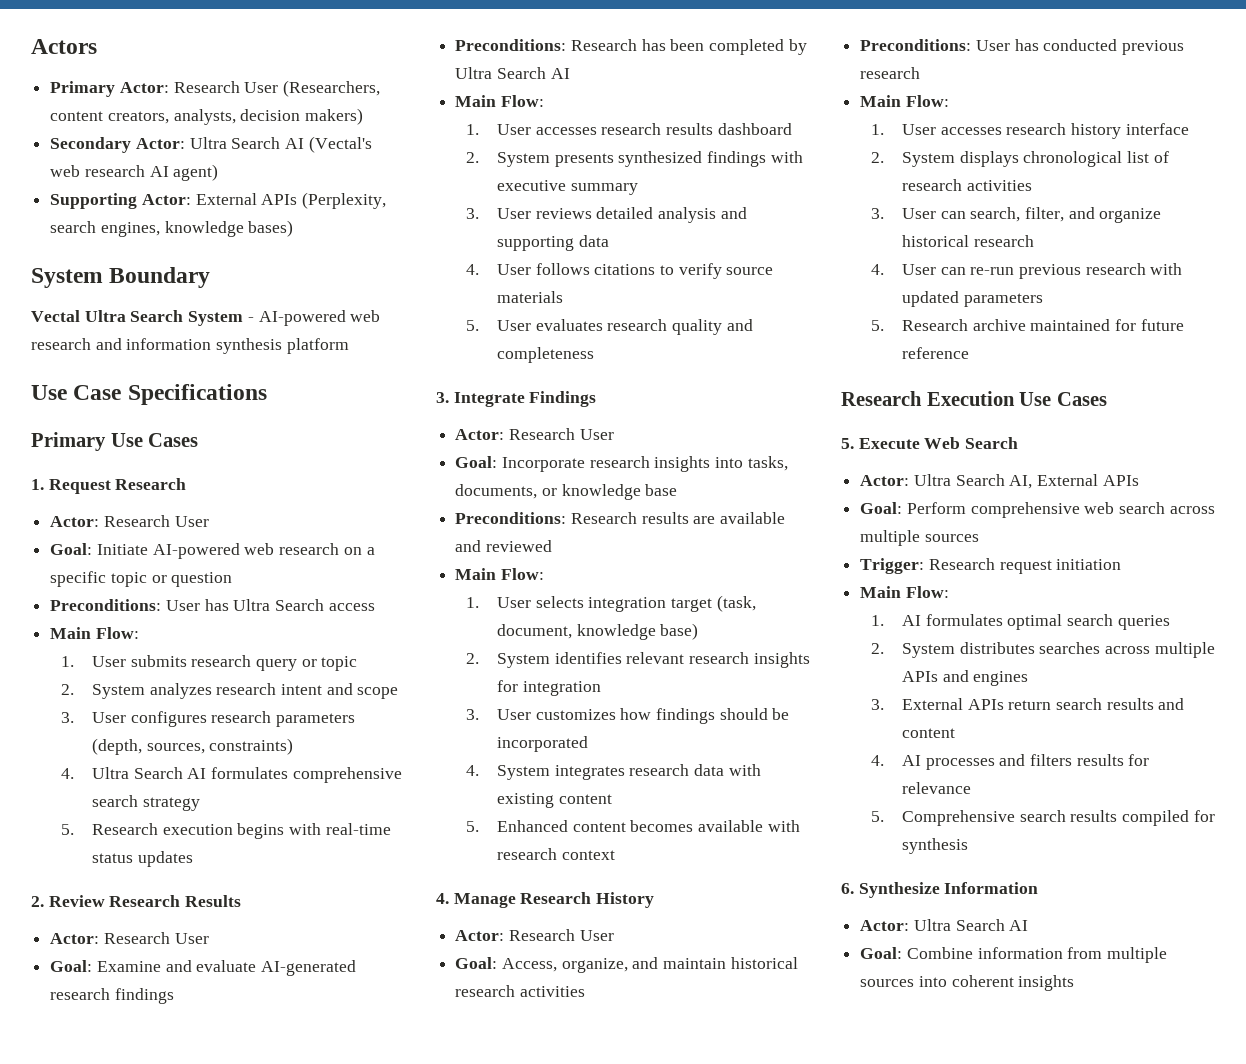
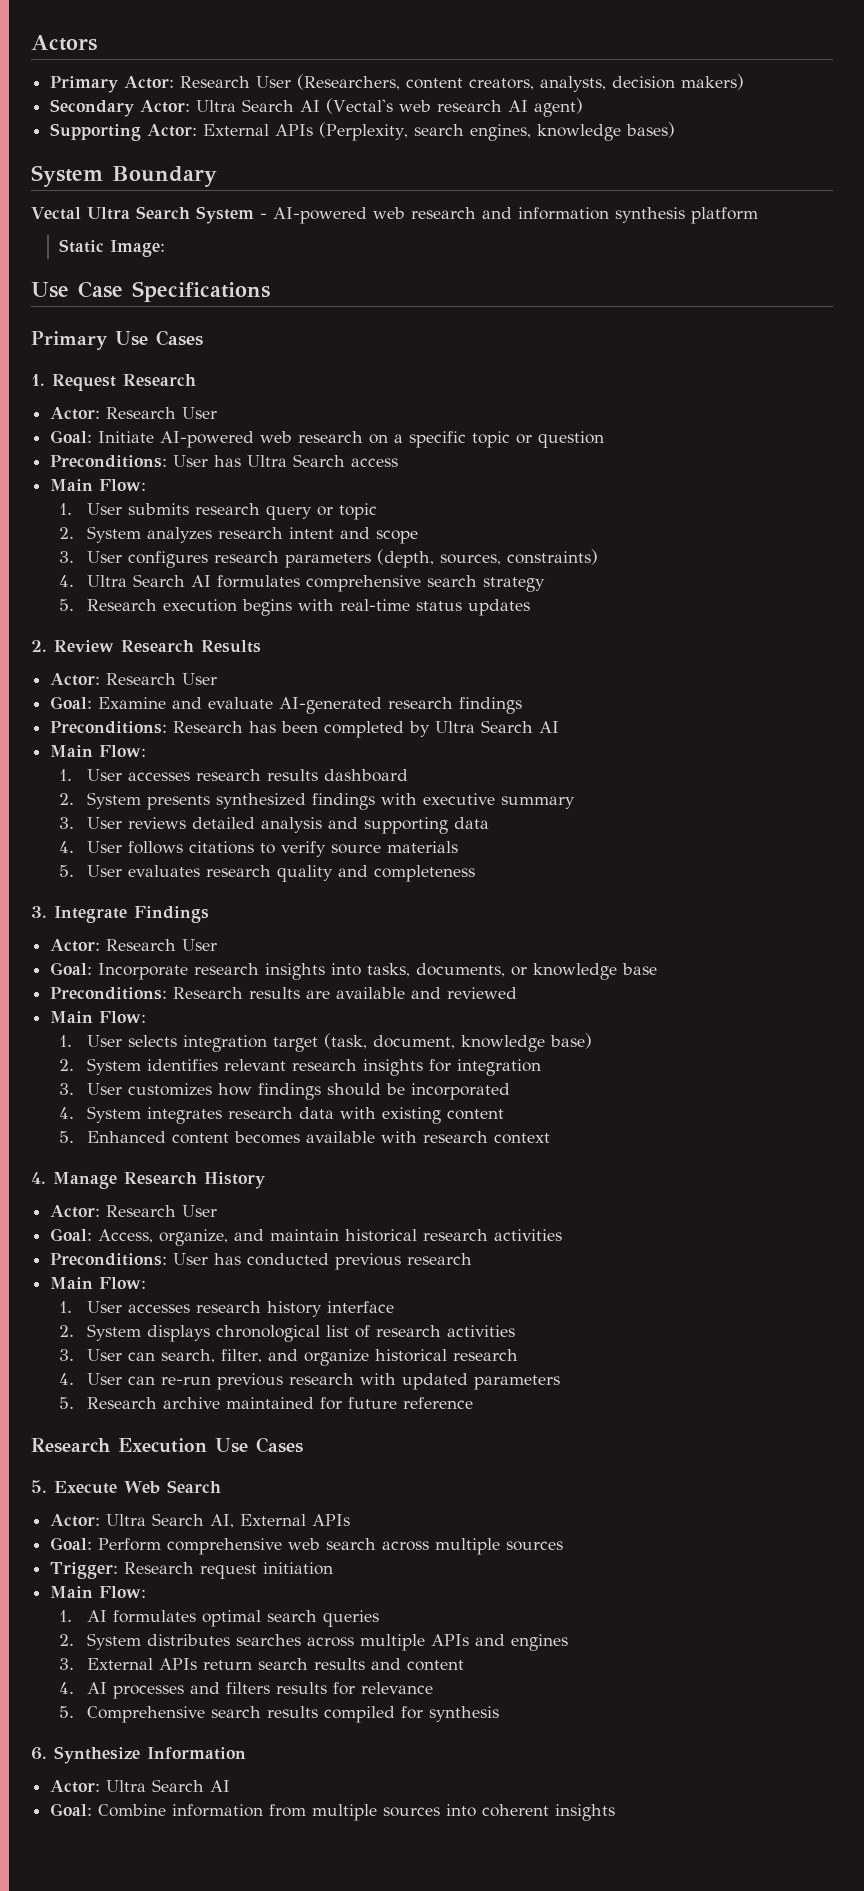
(349, 346) none -> [59,239,166,257] // Static Image:

